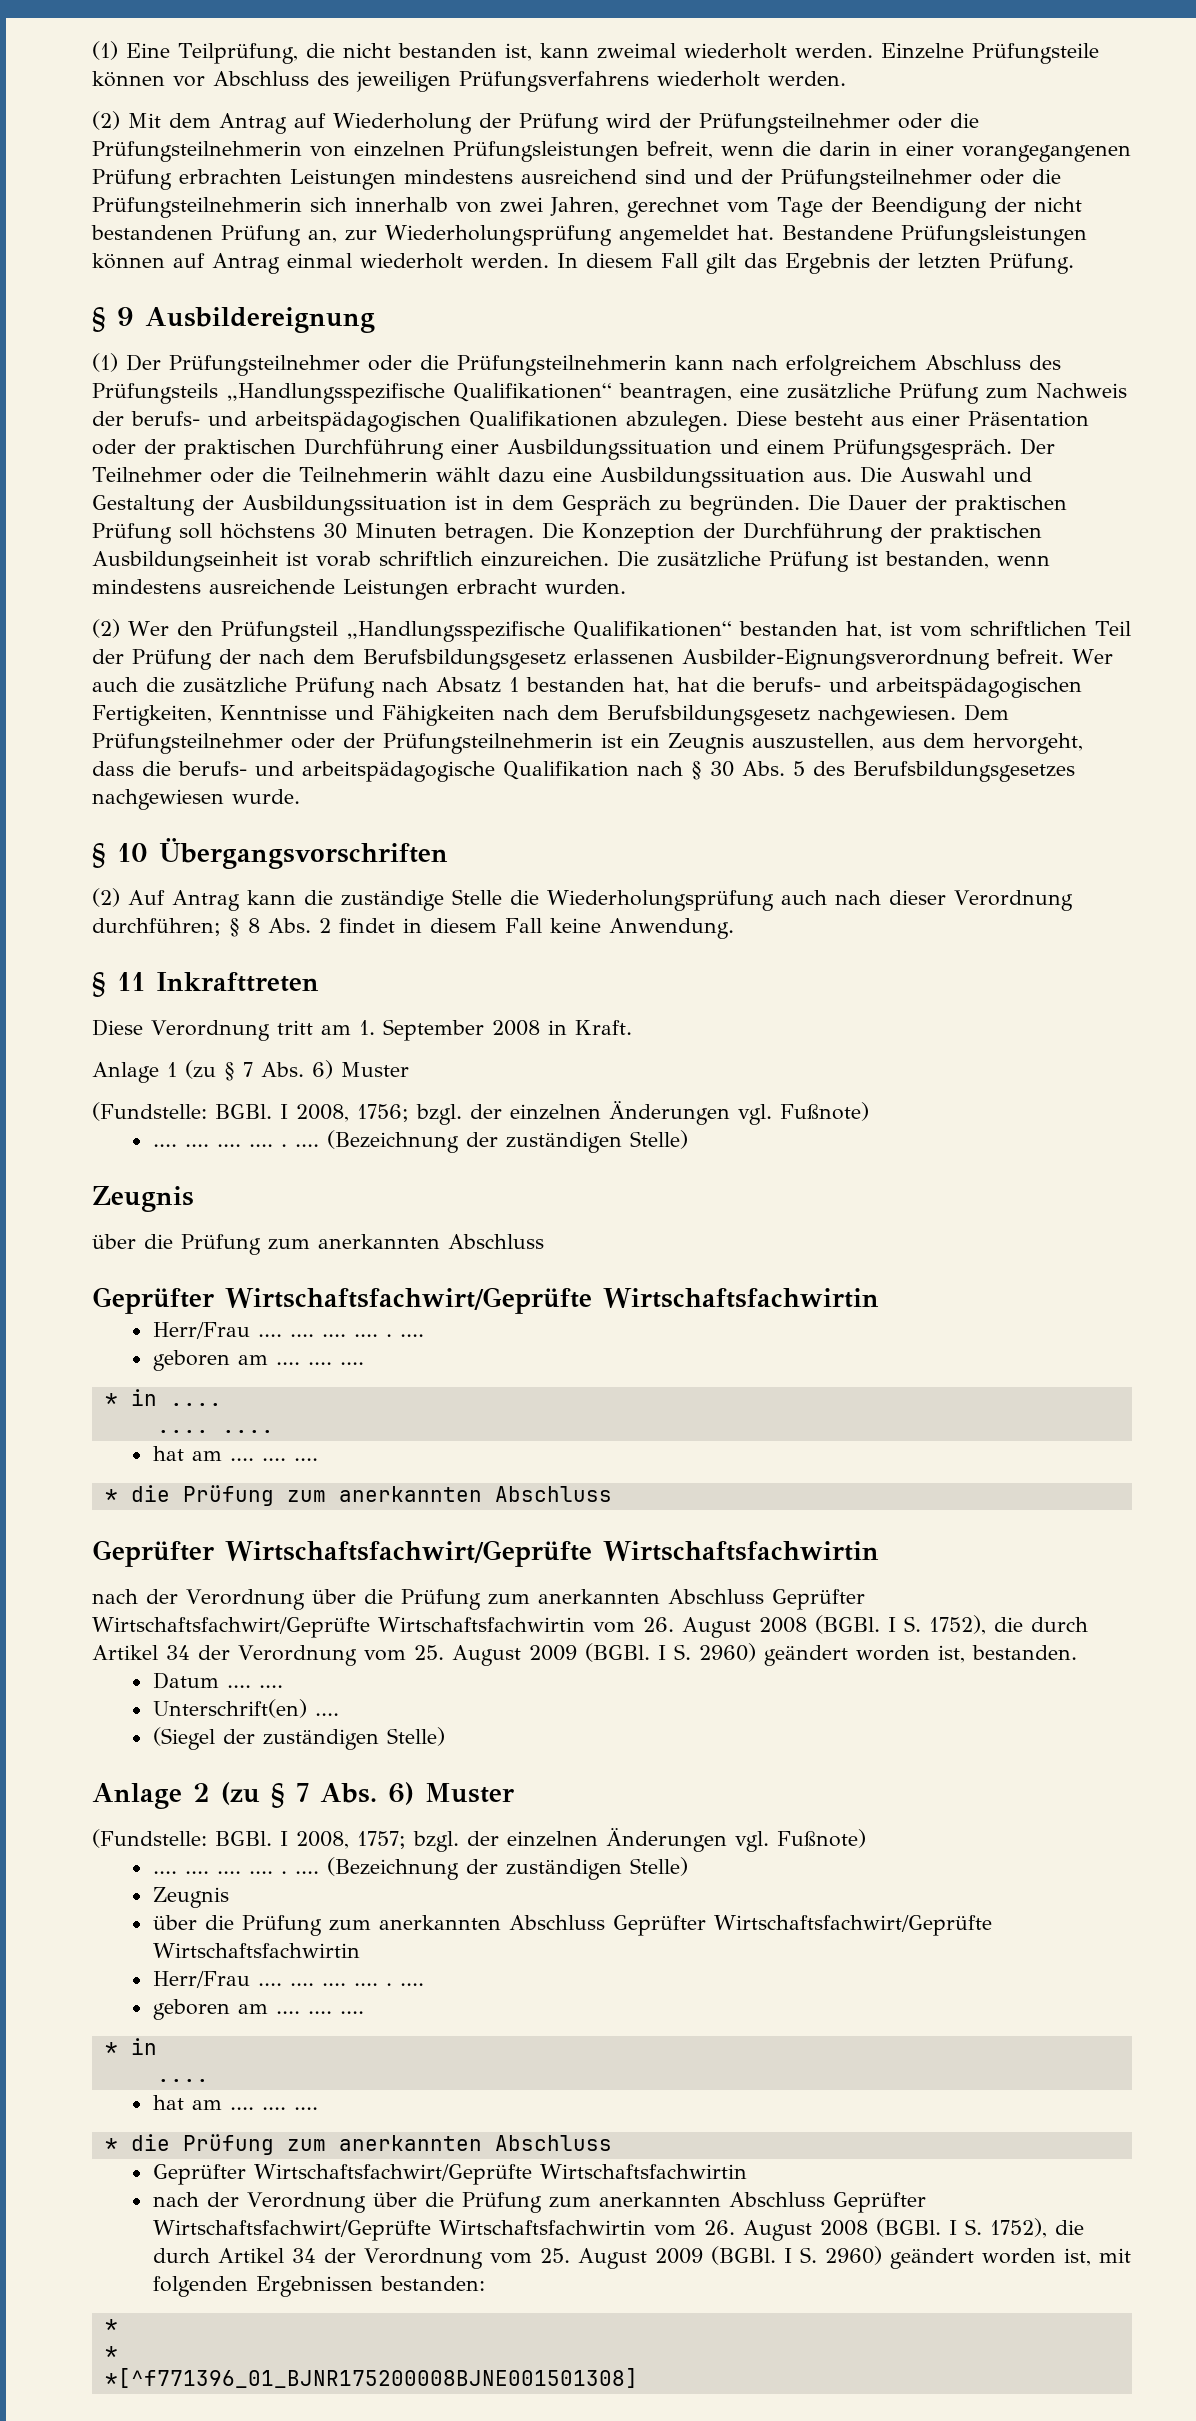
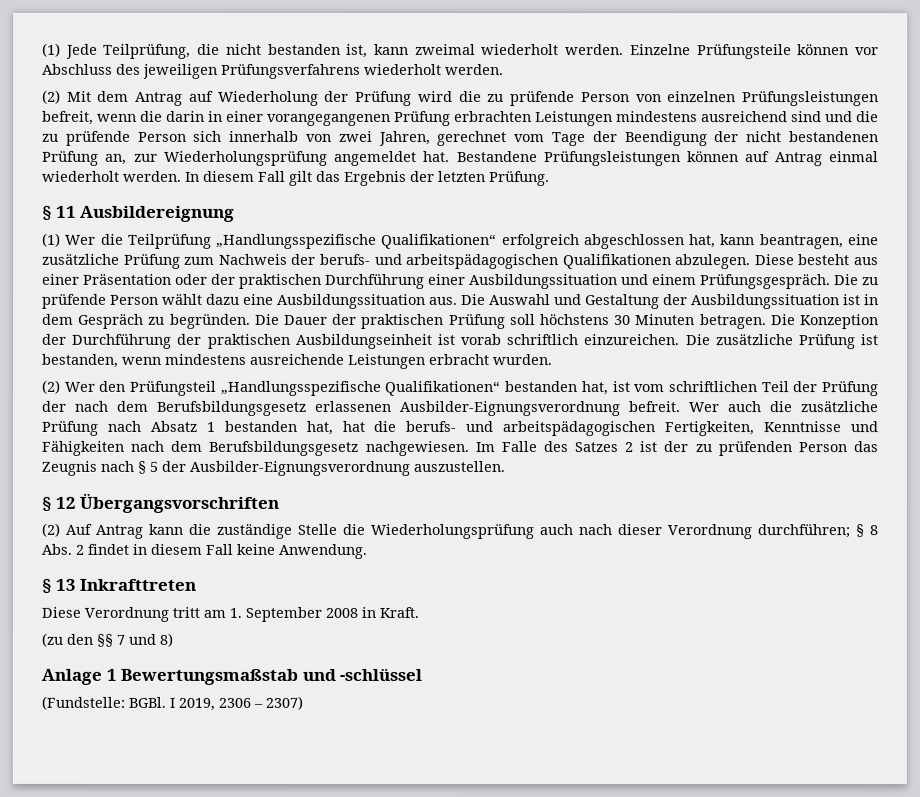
[92,41,170,60] (1) Eine -> [42,42,98,59] (1) Jede
[659,113,979,134] [92,141,302,162] der Prüfungsteilnehmer oder die Prüfungsteilnehmerin -> [458,90,630,107] die zu prüfende Person
[741,169,1061,190] [92,197,302,218] der Prüfungsteilnehmer oder die Prüfungsteilnehmerin -> [856,111,879,123] [42,130,187,146] die zu prüfende Person
[117,307,134,326] 9 -> [55,205,77,218] 11
[126,354,1061,376] [92,383,612,404] Der Prüfungsteilnehmer oder die Prüfungsteilnehmerin kann nach erfolgreichem Abschluss des Prüfungsteils „Handlungsspezifische Qualifikationen“ -> [65,233,756,250] Wer die Teilprüfung „Handlungsspezifische Qualifikationen“ erfolgreich abgeschlossen hat, kann
[1020,438,1055,455] [92,467,428,483] Der Teilnehmer oder die Teilnehmerin -> [834,274,879,286] [42,293,159,309] Die zu prüfende Person
[964,704,1009,721] [92,733,1083,754] [92,761,1075,782] [92,789,300,810] [92,843,148,868] Dem Prüfungsteilnehmer oder der Prüfungsteilnehmerin ist ein Zeugnis auszustellen, aus dem hervorgeht, dass die berufs- und arbeitspädagogische Qualifikation nach § 30 Abs. 5 des Berufsbildungsgesetzes nachgewiesen wurde. // § 10 -> [474,441,878,457] [41,460,505,476] [41,496,76,512] Im Falle des Satzes 2 ist der zu prüfenden Person das Zeugnis nach § 5 der Ausbilder-Eignungsverordnung auszustellen. // § 12
[117,972,145,991] 11 -> [54,578,76,591] 13
[92,1060,409,1083] [92,1101,869,1125] [152,1130,688,1153] [92,1186,194,1212] [92,1234,544,1255] [92,1287,879,1314] [152,1322,424,1339] [152,1350,364,1371] [104,1389,222,1406] [156,1430,274,1433] [152,1446,318,1461] [104,1485,612,1506] [92,1540,879,1567] [92,1589,865,1610] [92,1615,1088,1638] [92,1643,1077,1666] [152,1672,283,1689] [152,1699,339,1718] [152,1727,445,1750] [92,1782,514,1809] [92,1828,866,1852] [152,1857,688,1880] [152,1887,229,1908] [152,1915,992,1936] [152,1943,360,1958] [152,1971,424,1988] [152,1999,364,2020] [104,2038,157,2055] [156,2079,209,2082] [152,2095,318,2110] [104,2134,612,2155] [152,2164,747,2185] [152,2192,926,2213] [152,2218,1084,2241] [152,2246,1131,2269] [152,2276,485,2297] [104,2319,118,2332] [104,2346,118,2359] [104,2368,638,2388] Anlage 1 (zu § 7 Abs. 6) Muster // (Fundstelle: BGBl. I 2008, 1756; bzgl. der einzelnen Änderungen vgl. Fußnote) // .... .... .... .... . .... (Bezeichnung der zuständigen Stelle) // Zeugnis // über die Prüfung zum anerkannten Abschluss // Geprüfter Wirtschaftsfachwirt/Geprüfte Wirtschaftsfachwirtin // Herr/Frau .... .... .... .... . .... // geboren am .... .... .... // * in .... // .... .... // hat am .... .... .... // * die Prüfung zum anerkannten Abschluss // Geprüfter Wirtschaftsfachwirt/Geprüfte Wirtschaftsfachwirtin // nach der Verordnung über die Prüfung zum anerkannten Abschluss Geprüfter Wirtschaftsfachwirt/Geprüfte Wirtschaftsfachwirtin vom 26. August 2008 (BGBl. I S. 1752), die durch Artikel 34 der Verordnung vom 25. August 2009 (BGBl. I S. 2960) geändert worden ist, bestanden. // Datum .... .... // Unterschrift(en) .... // (Siegel der zuständigen Stelle) // Anlage 2 (zu § 7 Abs. 6) Muster // (Fundstelle: BGBl. I 2008, 1757; bzgl. der einzelnen Änderungen vgl. Fußnote) // .... .... .... .... . .... (Bezeichnung der zuständigen Stelle) // Zeugnis // über die Prüfung zum anerkannten Abschluss Geprüfter Wirtschaftsfachwirt/Geprüfte Wirtschaftsfachwirtin // Herr/Frau .... .... .... .... . .... // geboren am .... .... .... // * in // .... // hat am .... .... .... // * die Prüfung zum anerkannten Abschluss // Geprüfter Wirtschaftsfachwirt/Geprüfte Wirtschaftsfachwirtin // nach der Verordnung über die Prüfung zum anerkannten Abschluss Geprüfter Wirtschaftsfachwirt/Geprüfte Wirtschaftsfachwirtin vom 26. August 2008 (BGBl. I S. 1752), die durch Artikel 34 der Verordnung vom 25. August 2009 (BGBl. I S. 2960) geändert worden ist, mit folgenden Ergebnissen bestanden: // * // * // *[^f771396_01_BJNR175200008BJNE001501308] -> [41,632,173,647] [41,667,423,685] [41,695,303,711] (zu den §§ 7 und 8) // Anlage 1 Bewertungsmaßstab und -schlüssel // (Fundstelle: BGBl. I 2019, 2306 – 2307)

